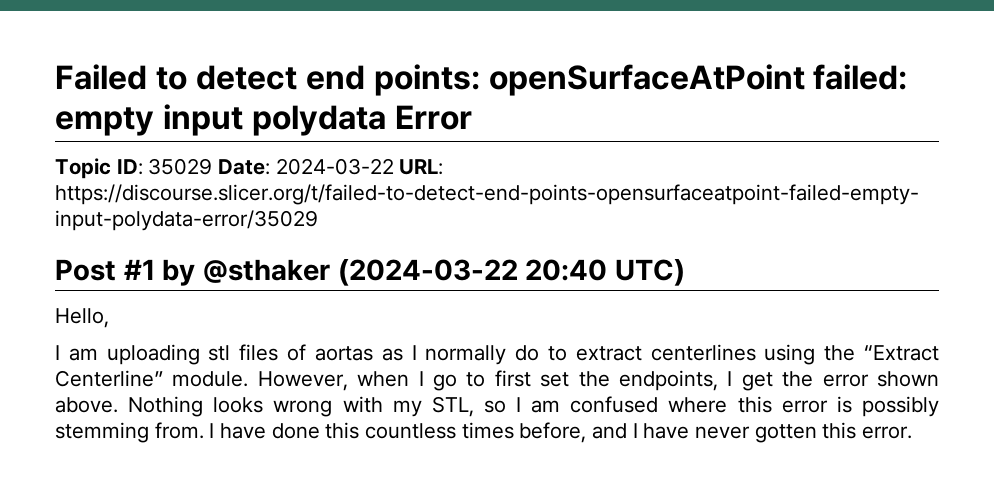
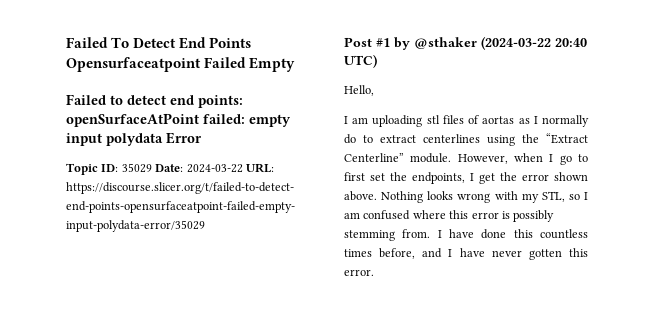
[55,64,147,90] Failed -> [66,37,252,49] [66,57,296,72] [66,94,106,105] Failed To Detect End Points Opensurfaceatpoint Failed Empty // Failed

